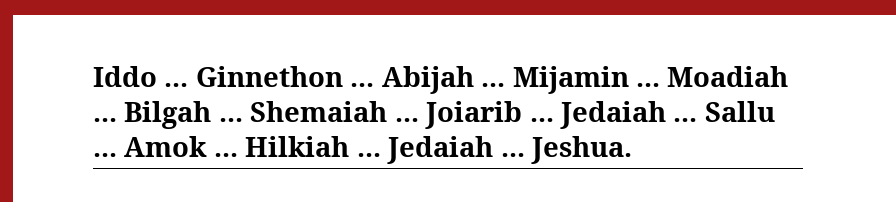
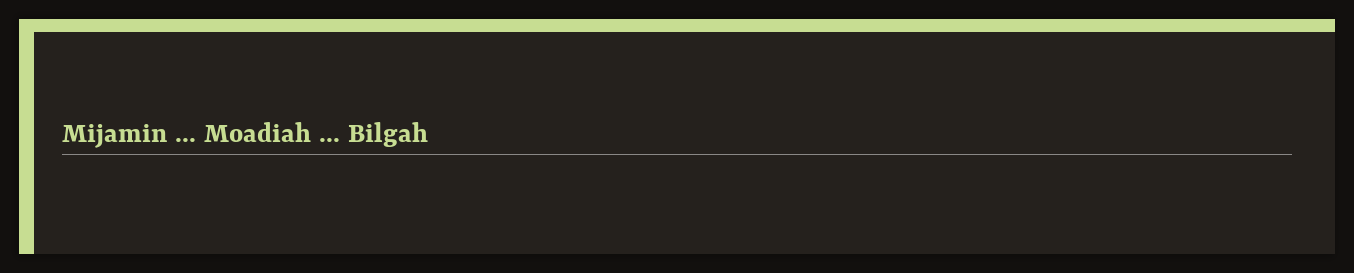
[93,66,506,94] Iddo ... Ginnethon ... Abijah ... -> (62, 136) none
[218,101,775,129] [93,136,632,164] ... Shemaiah ... Joiarib ... Jedaiah ... Sallu ... Amok ... Hilkiah ... Jedaiah ... Jeshua. -> (428, 134) none

